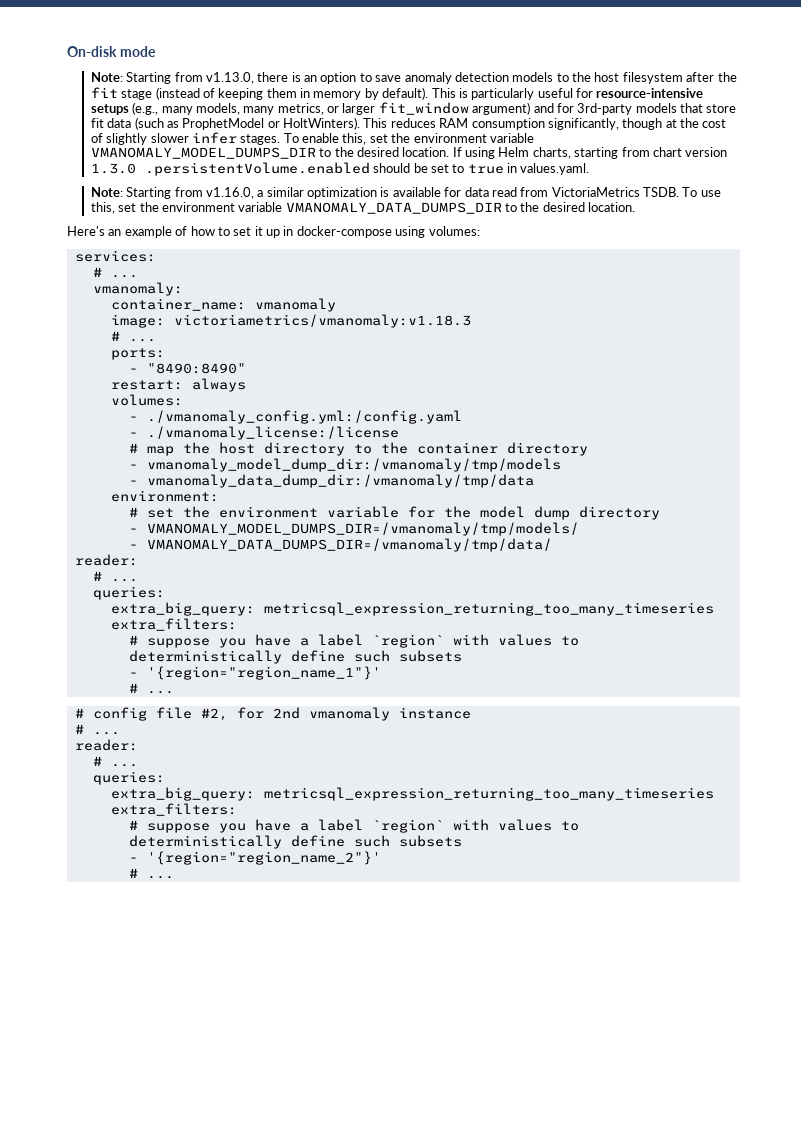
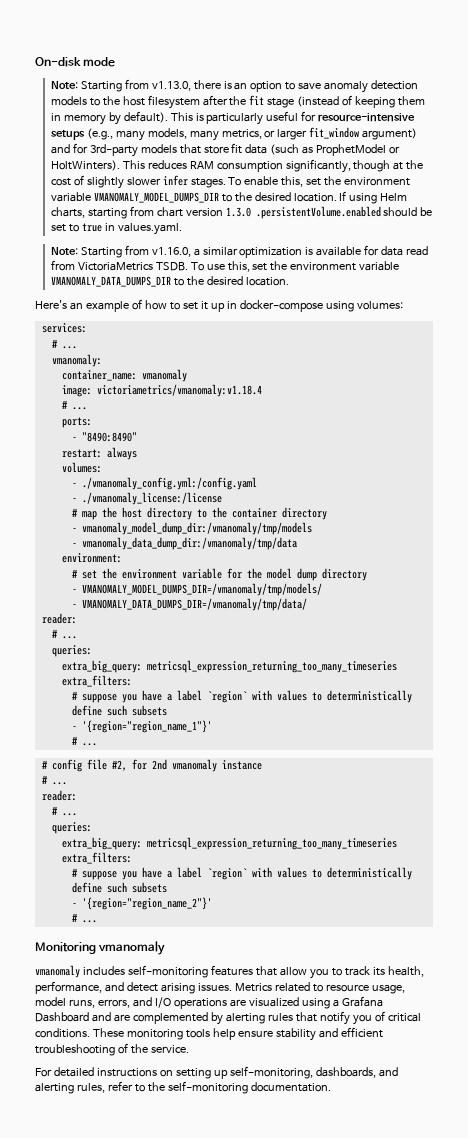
[173,314,471,328] victoriametrics/vmanomaly:v1.18.3 -> [96,384,262,397] victoriametrics/vmanomaly:v1.18.4
(174, 877) none -> [35,941,166,955] [35,965,424,979] [35,981,405,994] [35,996,383,1009] [35,1011,421,1025] [35,1027,383,1041] [35,1043,189,1056] [35,1066,398,1079] [35,1081,331,1094] // Monitoring vmanomaly // vmanomaly includes self-monitoring features that allow you to track its health, performance, and detect arising issues. Metrics related to resource usage, model runs, errors, and I/O operations are visualized using a Grafana Dashboard and are complemented by alerting rules that notify you of critical conditions. These monitoring tools help ensure stability and efficient troubleshooting of the service. // For detailed instructions on setting up self-monitoring, dashboards, and alerting rules, refer to the self-monitoring documentation.

